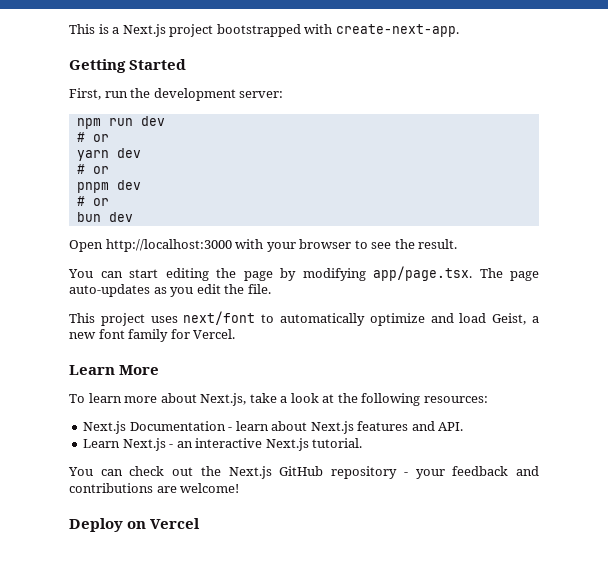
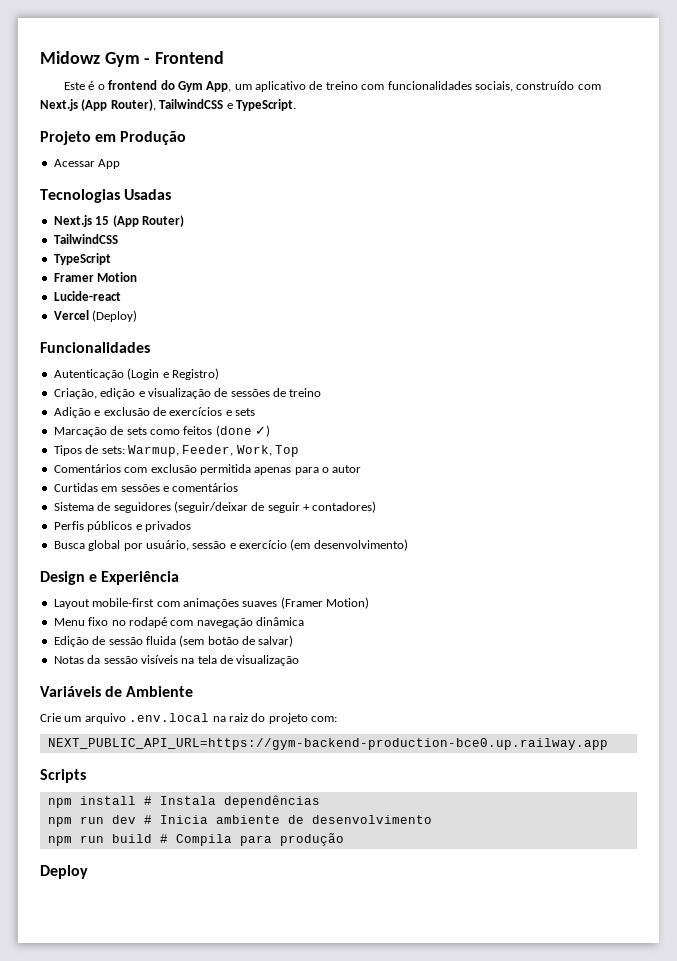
[69,24,459,37] [69,59,187,73] [69,88,284,101] [76,116,165,129] [76,132,109,142] [76,148,141,161] [76,164,109,174] [76,180,141,193] [76,196,109,206] [76,212,133,222] [69,239,458,252] [68,266,539,281] [69,284,271,297] [69,311,539,326] [69,329,236,342] [69,365,160,375] [69,393,488,406] [83,421,464,434] [83,438,363,451] [68,466,539,479] [69,483,240,493] This is a Next.js project bootstrapped with create-next-app. // Getting Started // First, run the development server: // npm run dev // # or // yarn dev // # or // pnpm dev // # or // bun dev // Open http://localhost:3000 with your browser to see the result. // You can start editing the page by modifying app/page.tsx. The page auto-updates as you edit the file. // This project uses next/font to automatically optimize and load Geist, a new font family for Vercel. // Learn More // To learn more about Next.js, take a look at the following resources: // Next.js Documentation - learn about Next.js features and API. // Learn Next.js - an interactive Next.js tutorial. // You can check out the Next.js GitHub repository - your feedback and contributions are welcome! -> [40,51,225,67] [64,80,601,92] [40,99,296,111] [40,131,187,145] [53,159,121,169] [40,189,172,203] [53,215,184,227] [53,234,118,244] [53,253,111,265] [53,272,138,282] [53,291,121,301] [53,310,138,322] [40,342,150,353] [53,368,219,380] [53,388,322,399] [53,407,255,418] [53,425,270,437] [53,445,299,457] [53,464,362,475] [53,483,239,492] [53,501,377,513] [53,521,191,532] [53,539,408,551] [40,571,180,585] [53,597,369,609] [53,617,304,628] [53,635,294,647] [53,655,300,666] [40,686,194,697] [40,713,337,724] [47,738,608,750] [40,769,86,783] [47,795,320,808] [47,815,432,827] [47,833,344,846] Midowz Gym - Frontend // Este é o frontend do Gym App, um aplicativo de treino com funcionalidades sociais, construído com Next.js (App Router), TailwindCSS e TypeScript. // Projeto em Produção // Acessar App // Tecnologias Usadas // Next.js 15 (App Router) // TailwindCSS // TypeScript // Framer Motion // Lucide-react // Vercel (Deploy) // Funcionalidades // Autenticação (Login e Registro) // Criação, edição e visualização de sessões de treino // Adição e exclusão de exercícios e sets // Marcação de sets como feitos (done ✓) // Tipos de sets: Warmup, Feeder, Work, Top // Comentários com exclusão permitida apenas para o autor // Curtidas em sessões e comentários // Sistema de seguidores (seguir/deixar de seguir + contadores) // Perfis públicos e privados // Busca global por usuário, sessão e exercício (em desenvolvimento) // Design e Experiência // Layout mobile-first com animações suaves (Framer Motion) // Menu fixo no rodapé com navegação dinâmica // Edição de sessão fluida (sem botão de salvar) // Notas da sessão visíveis na tela de visualização // Variáveis de Ambiente // Crie um arquivo .env.local na raiz do projeto com: // NEXT_PUBLIC_API_URL=https://gym-backend-production-bce0.up.railway.app // Scripts // npm install # Instala dependências // npm run dev # Inicia ambiente de desenvolvimento // npm run build # Compila para produção
[127,518,201,529] on Vercel -> (88, 872) none

